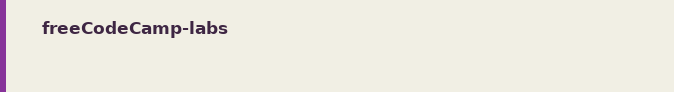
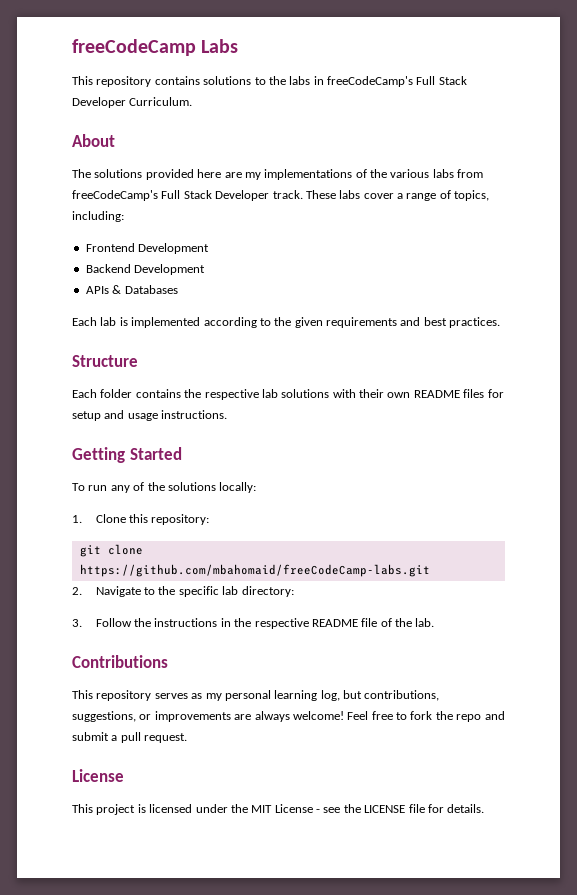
[42,21,228,38] freeCodeCamp-labs -> [72,39,239,56] [72,76,467,87] [72,97,193,108] [72,134,115,147] [72,169,484,180] [72,190,490,201] [72,211,124,222] [85,243,210,254] [85,264,206,275] [85,285,178,294] [72,317,501,328] [72,355,138,367] [72,389,504,400] [72,410,228,421] [72,447,182,463] [72,482,257,493] [72,514,210,525] [79,544,143,557] [79,564,430,577] [72,586,294,597] [72,618,435,629] [72,655,168,668] [72,690,440,701] [72,711,505,722] [72,732,188,743] [72,769,124,782] [72,804,485,815] freeCodeCamp Labs // This repository contains solutions to the labs in freeCodeCamp's Full Stack Developer Curriculum. // About // The solutions provided here are my implementations of the various labs from freeCodeCamp's Full Stack Developer track. These labs cover a range of topics, including: // Frontend Development // Backend Development // APIs & Databases // Each lab is implemented according to the given requirements and best practices. // Structure // Each folder contains the respective lab solutions with their own README files for setup and usage instructions. // Getting Started // To run any of the solutions locally: // 1. Clone this repository: // git clone https://github.com/mbahomaid/freeCodeCamp-labs.git // 2. Navigate to the specific lab directory: // 3. Follow the instructions in the respective README file of the lab. // Contributions // This repository serves as my personal learning log, but contributions, suggestions, or improvements are always welcome! Feel free to fork the repo and submit a pull request. // License // This project is licensed under the MIT License - see the LICENSE file for details.

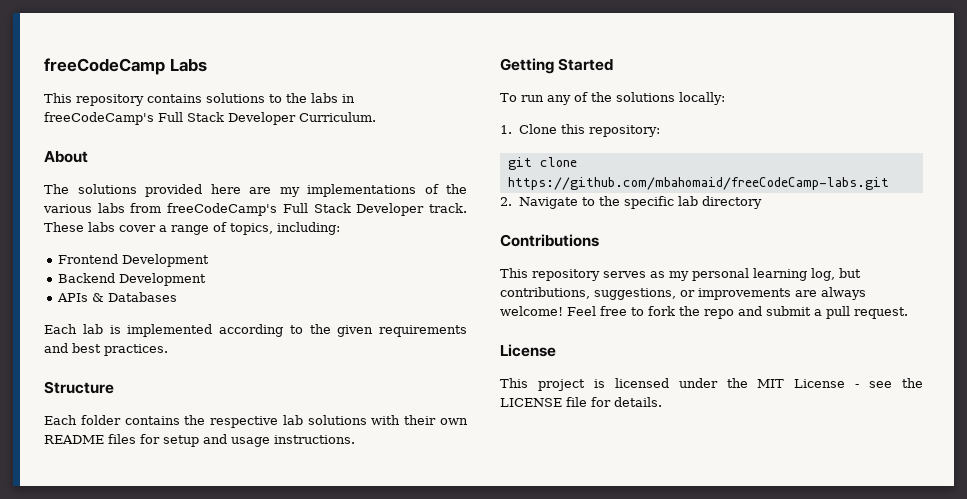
[241,586,294,597] [72,618,435,629] directory: // 3. Follow the instructions in the respective README file of the lab. -> [701,196,762,209] directory

